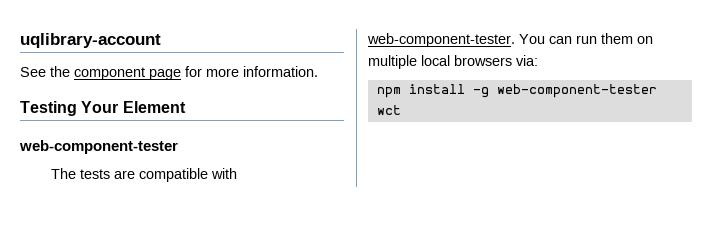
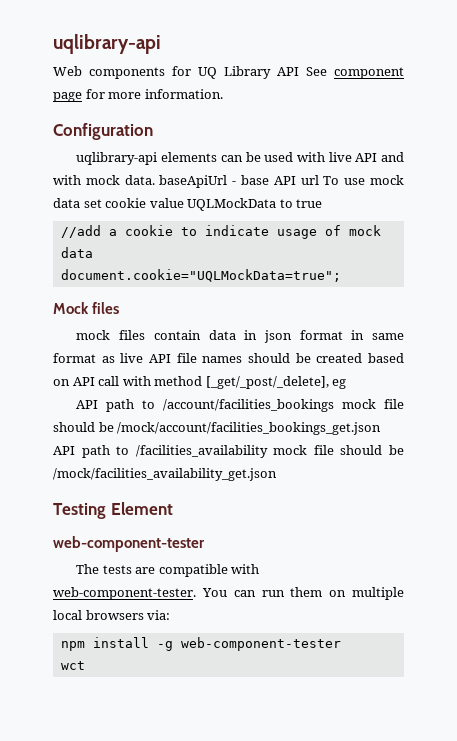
[20,33,161,48] [20,66,70,77] uqlibrary-account // See the -> [53,34,161,54] [53,66,327,79] uqlibrary-api // Web components for UQ Library API See
(318, 71) none -> [53,123,153,140] [76,152,405,165] [53,175,405,188] [53,198,323,211] [60,225,381,239] [60,247,93,258] [60,269,341,282] [53,302,120,314] [76,330,405,343] [53,353,404,363] [53,376,347,389] [76,399,404,412] [53,422,382,435] [53,445,404,458] [53,468,277,481] // Configuration // uqlibrary-api elements can be used with live API and with mock data. baseApiUrl - base API url To use mock data set cookie value UQLMockData to true // //add a cookie to indicate usage of mock data // document.cookie="UQLMockData=true"; // Mock files // mock files contain data in json format in same format as live API file names should be created based on API call with method [_get/_post/_delete], eg // API path to /account/facilities_bookings mock file should be /mock/account/facilities_bookings_get.json API path to /facilities_availability mock file should be /mock/facilities_availability_get.json
[81,101,119,113] Your -> (106, 511) none

